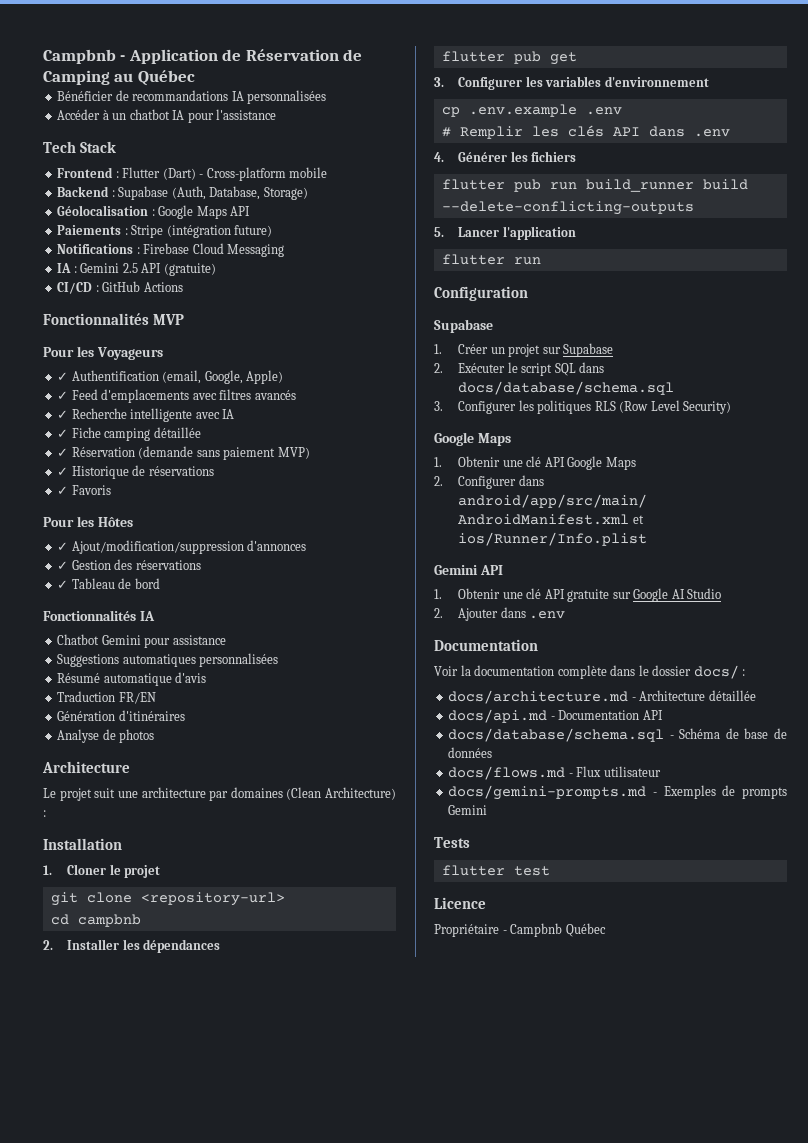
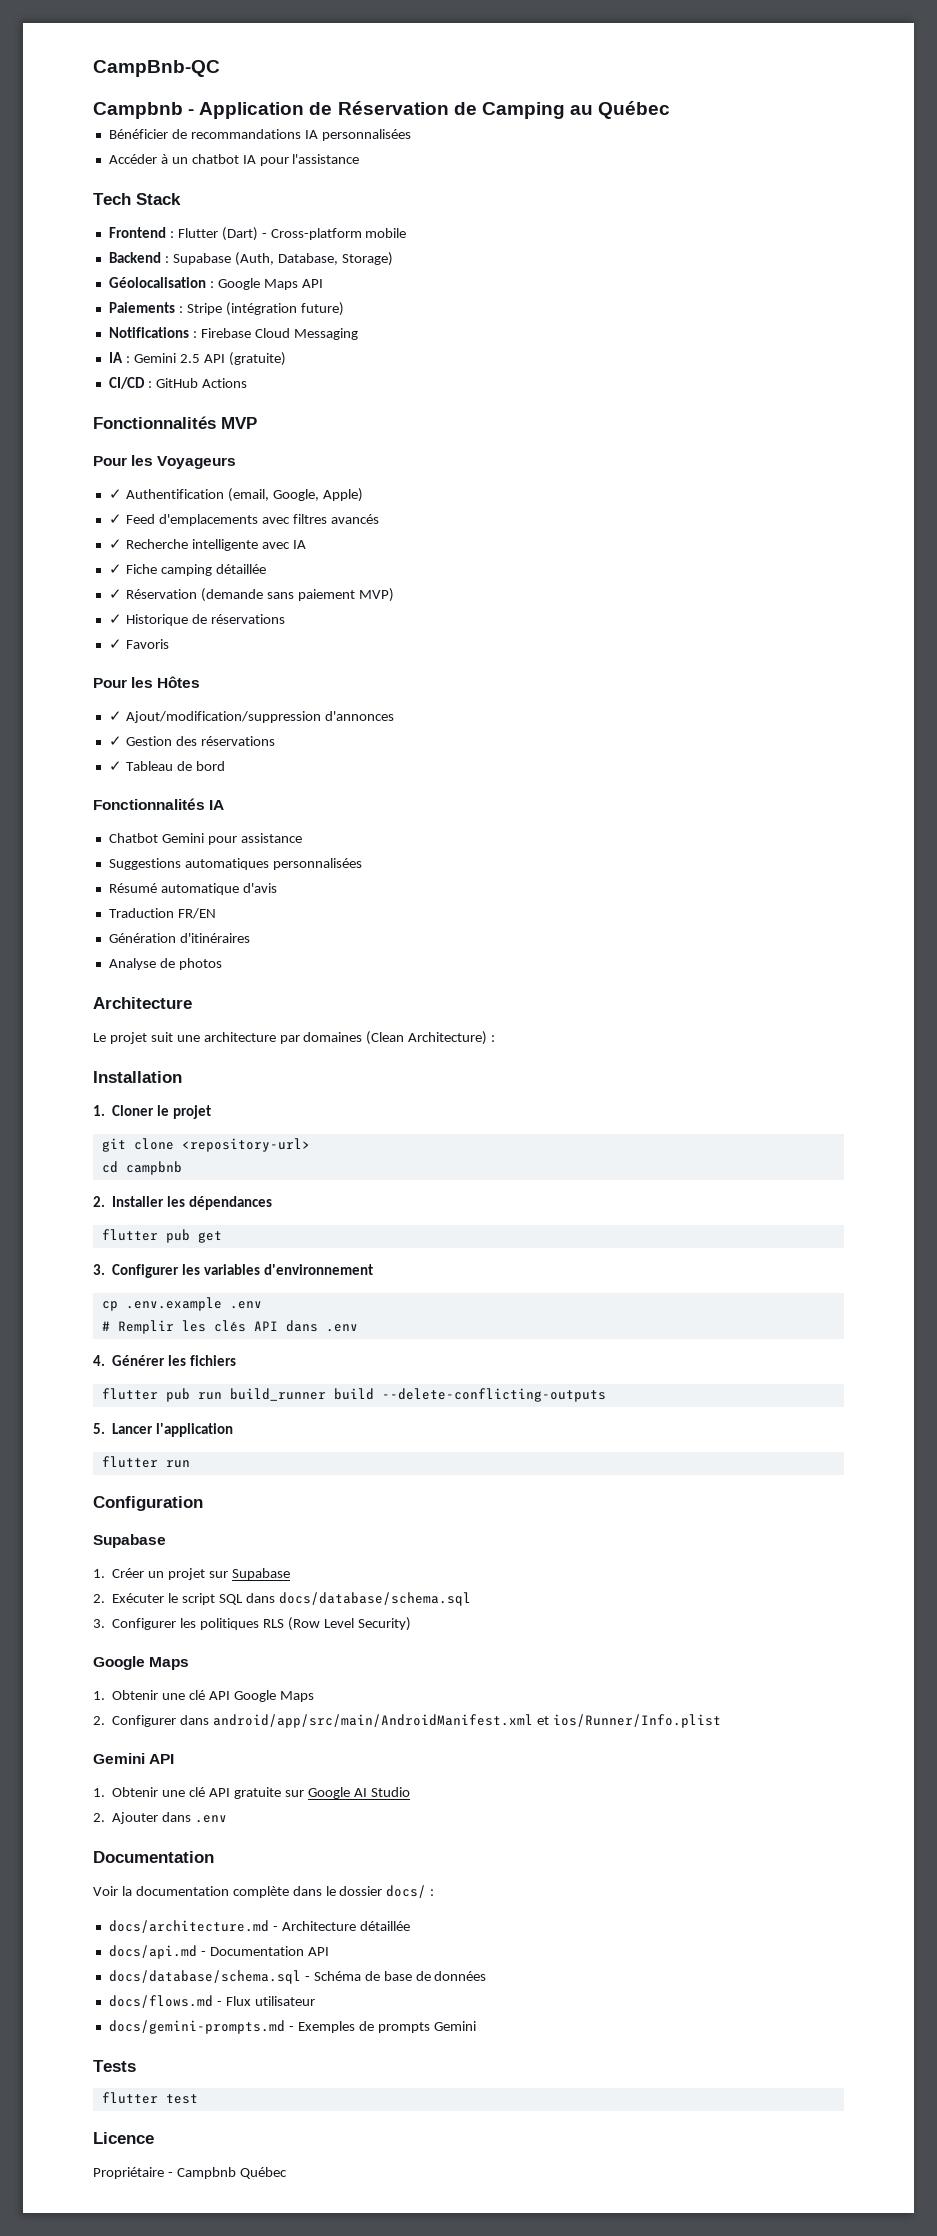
(43, 56) none -> [93,60,220,77] CampBnb-QC //

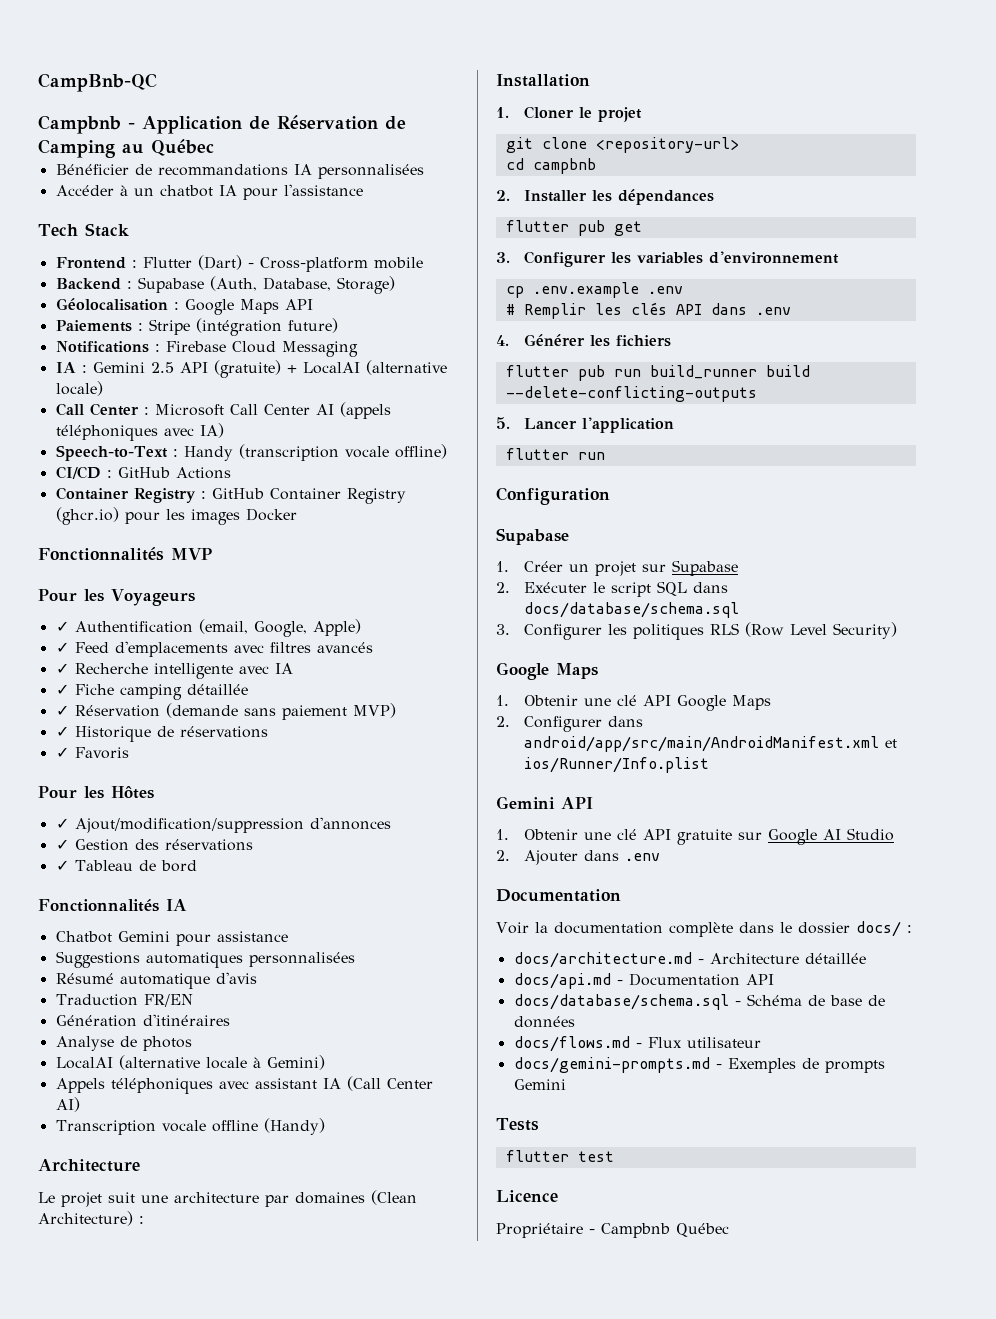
[108,377,247,389] // CI/CD : GitHub Actions -> [286,360,447,375] [55,381,103,396] [55,402,391,419] [55,423,224,441] [55,444,447,461] [55,466,231,479] [55,487,406,504] [55,507,297,525] + LocalAI (alternative locale) // Call Center : Microsoft Call Center AI (appels téléphoniques avec IA) // Speech-to-Text : Handy (transcription vocale offline) // CI/CD : GitHub Actions // Container Registry : GitHub Container Registry (ghcr.io) pour les images Docker
(222, 964) none -> [55,1055,325,1070] [55,1076,433,1094] [55,1097,80,1112] [55,1118,325,1135] // LocalAI (alternative locale à Gemini) // Appels téléphoniques avec assistant IA (Call Center AI) // Transcription vocale offline (Handy)

